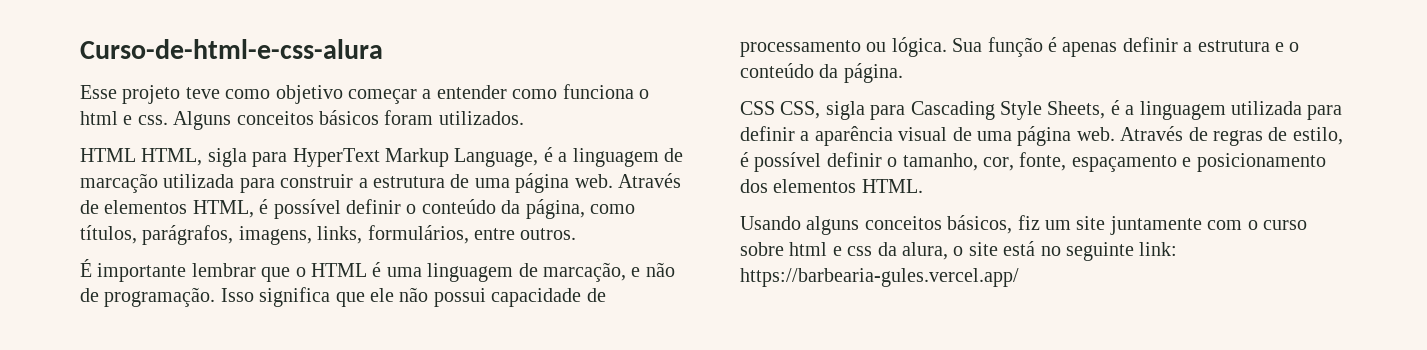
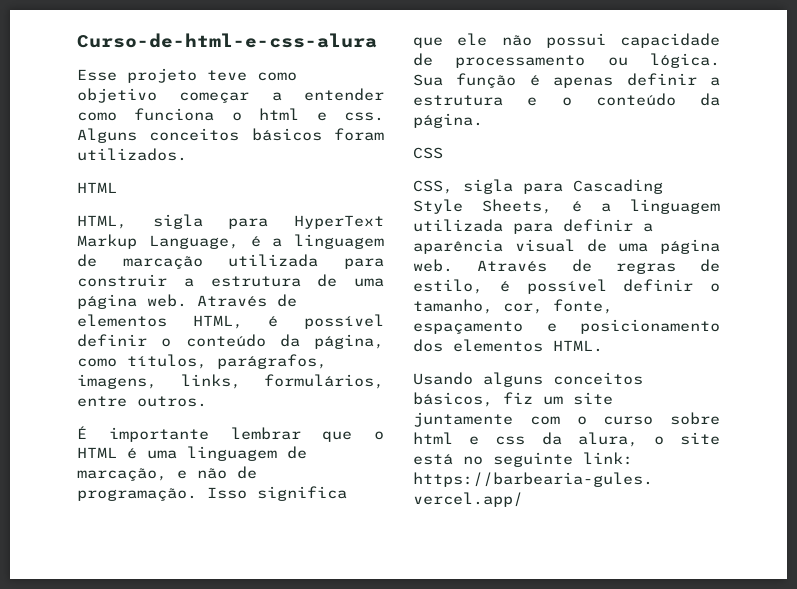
(136, 155) none -> (117, 187) //
(775, 108) none -> (443, 153) //

